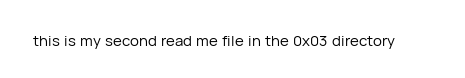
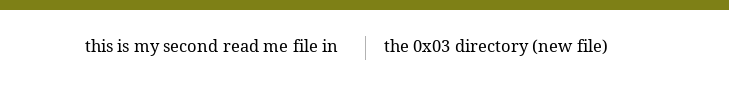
(395, 42) none -> [532,39,608,55] (new file)

